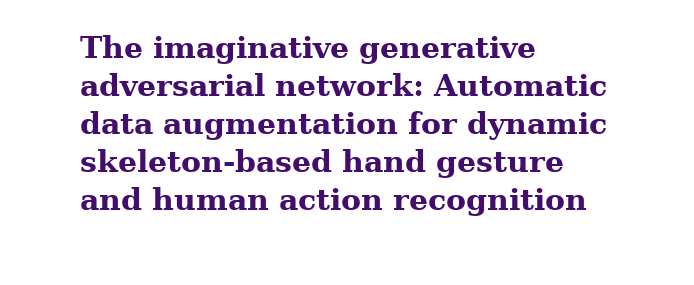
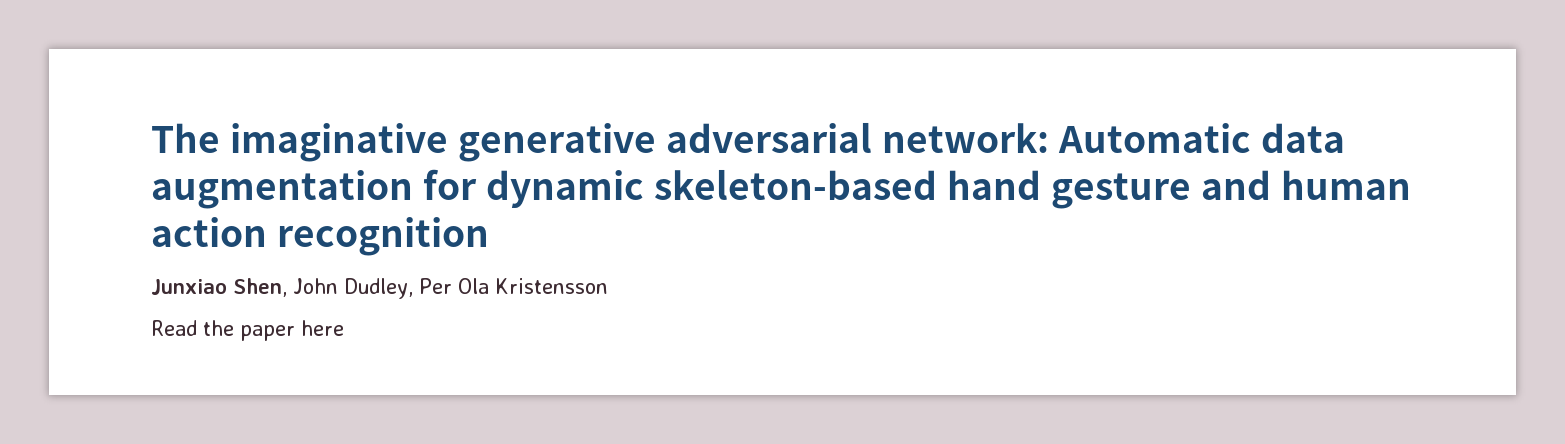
(587, 202) none -> [151,278,608,299] [151,320,344,341] // Junxiao Shen, John Dudley, Per Ola Kristensson // Read the paper here

